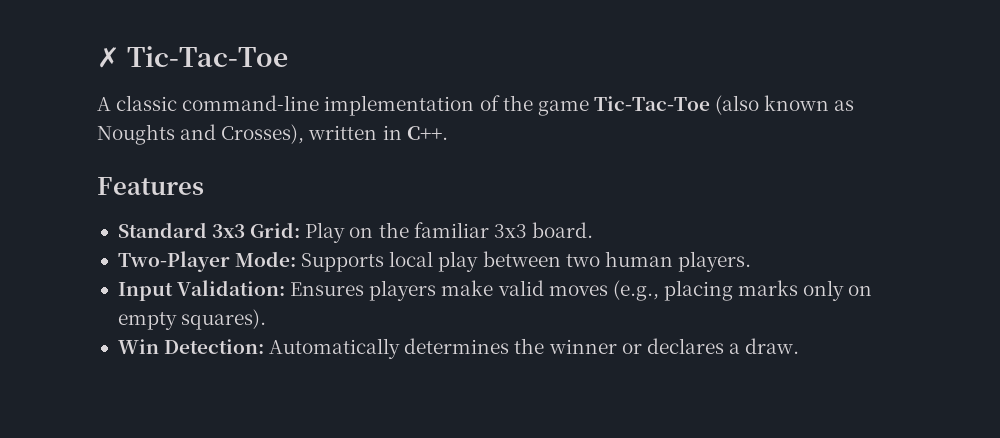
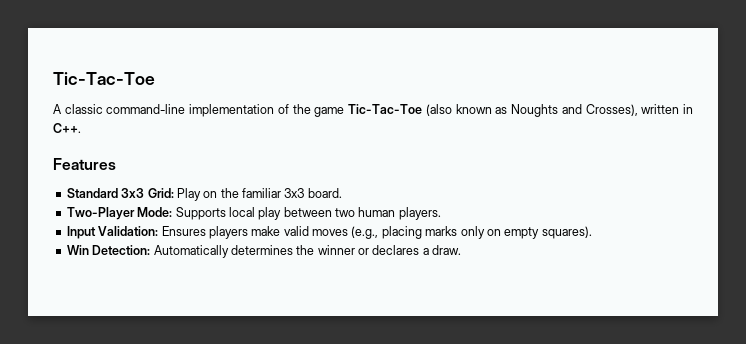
[97,47,120,68] ✗ -> (53, 78) none

